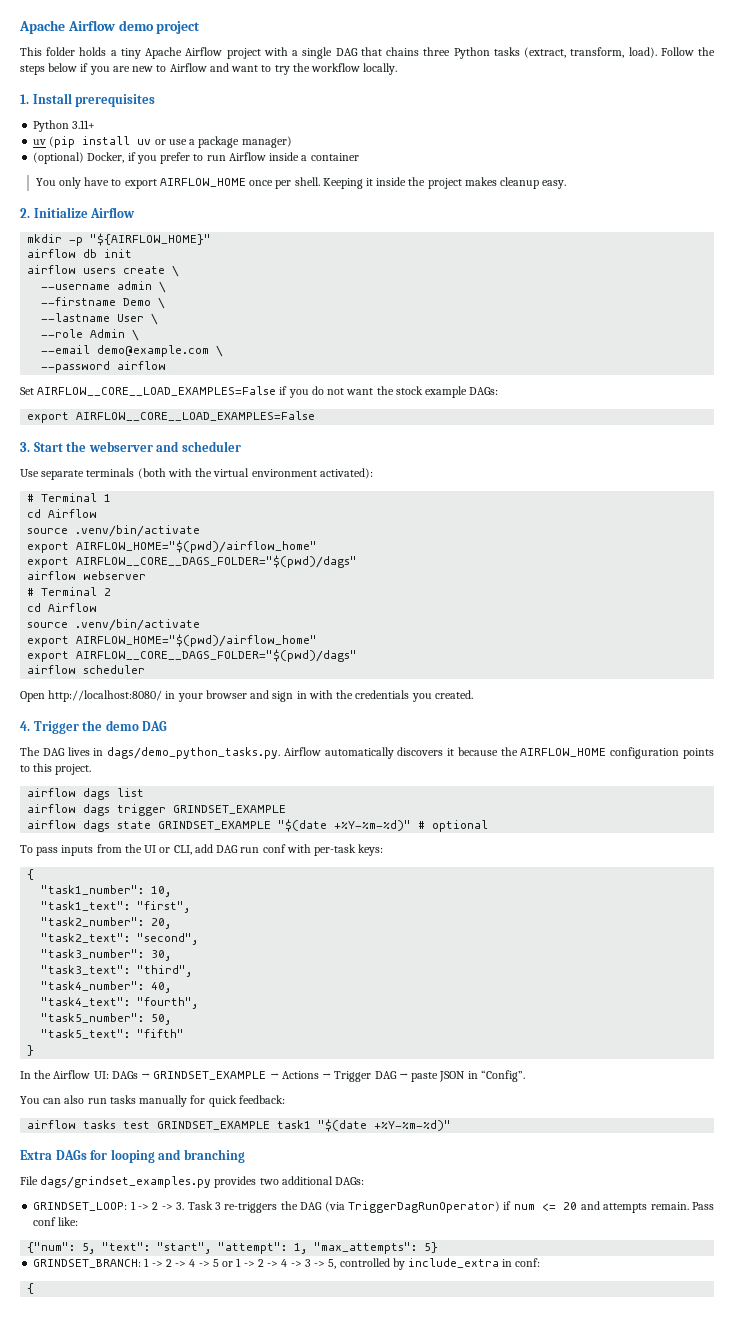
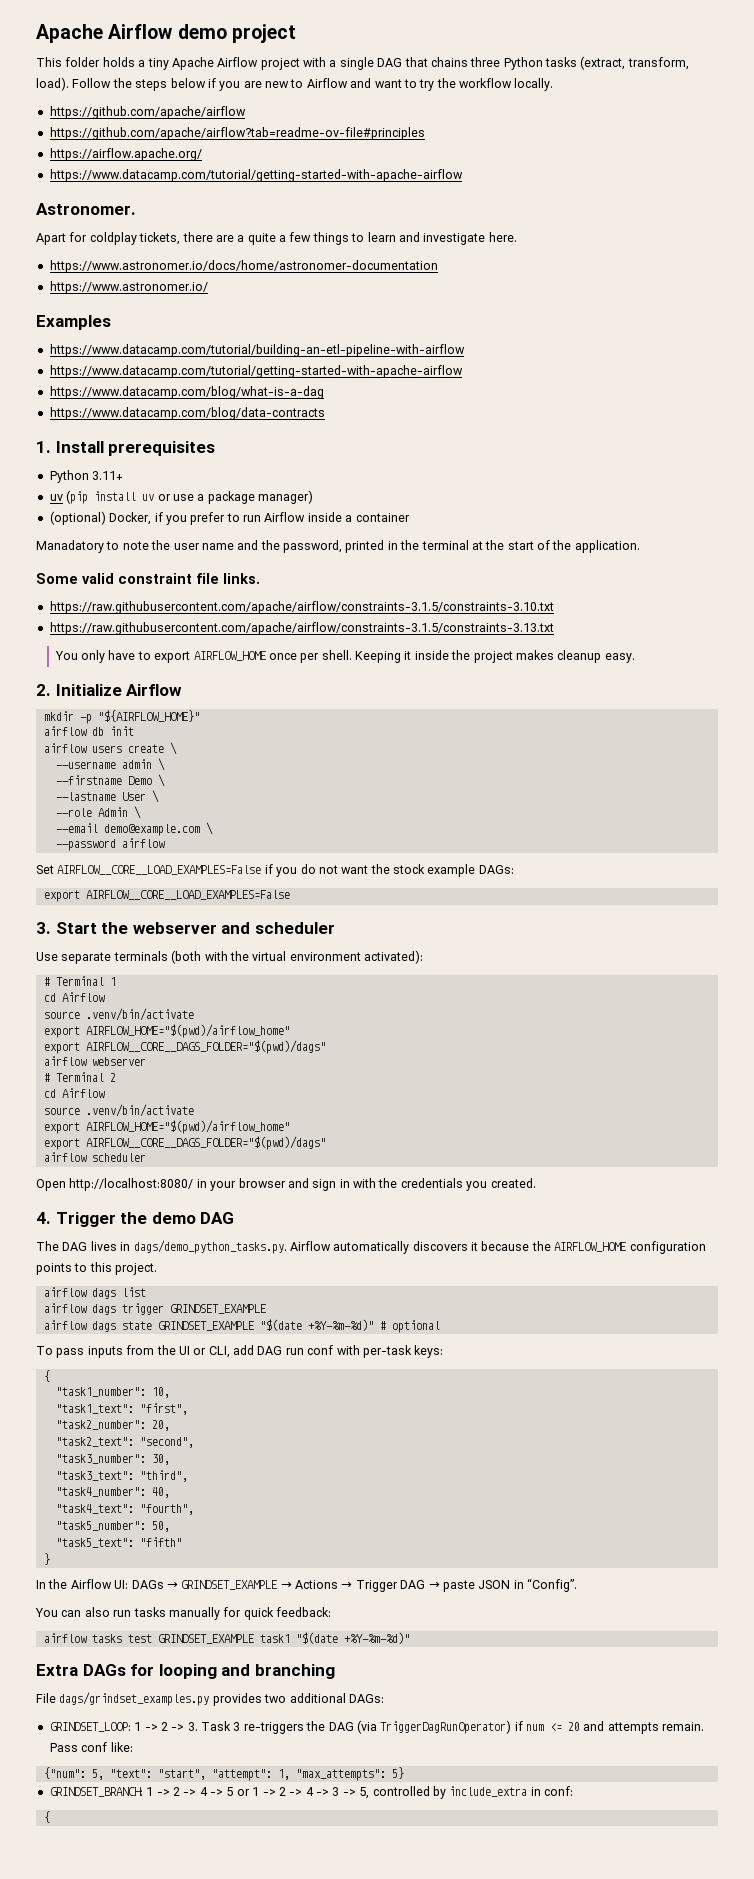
(398, 69) none -> [49,106,246,119] [49,127,425,140] [49,148,202,161] [49,169,463,182] [36,203,136,215] [36,232,517,245] [49,260,438,273] [49,281,208,294] [36,315,111,330] [49,344,465,357] [49,365,463,378] [49,386,324,399] [49,407,325,420] // https://github.com/apache/airflow // https://github.com/apache/airflow?tab=readme-ov-file#principles // https://airflow.apache.org/ // https://www.datacamp.com/tutorial/getting-started-with-apache-airflow // Astronomer. // Apart for coldplay tickets, there are a quite a few things to learn and investigate here. // https://www.astronomer.io/docs/home/astronomer-documentation // https://www.astronomer.io/ // Examples // https://www.datacamp.com/tutorial/building-an-etl-pipeline-with-airflow // https://www.datacamp.com/tutorial/getting-started-with-apache-airflow // https://www.datacamp.com/blog/what-is-a-dag // https://www.datacamp.com/blog/data-contracts
(359, 157) none -> [36,540,640,553] [36,573,260,584] [49,601,554,614] [49,622,554,635] // Manadatory to note the user name and the password, printed in the terminal at the start of the application. // Some valid constraint file links. // https://raw.githubusercontent.com/apache/airflow/constraints-3.1.5/constraints-3.10.txt // https://raw.githubusercontent.com/apache/airflow/constraints-3.1.5/constraints-3.13.txt

